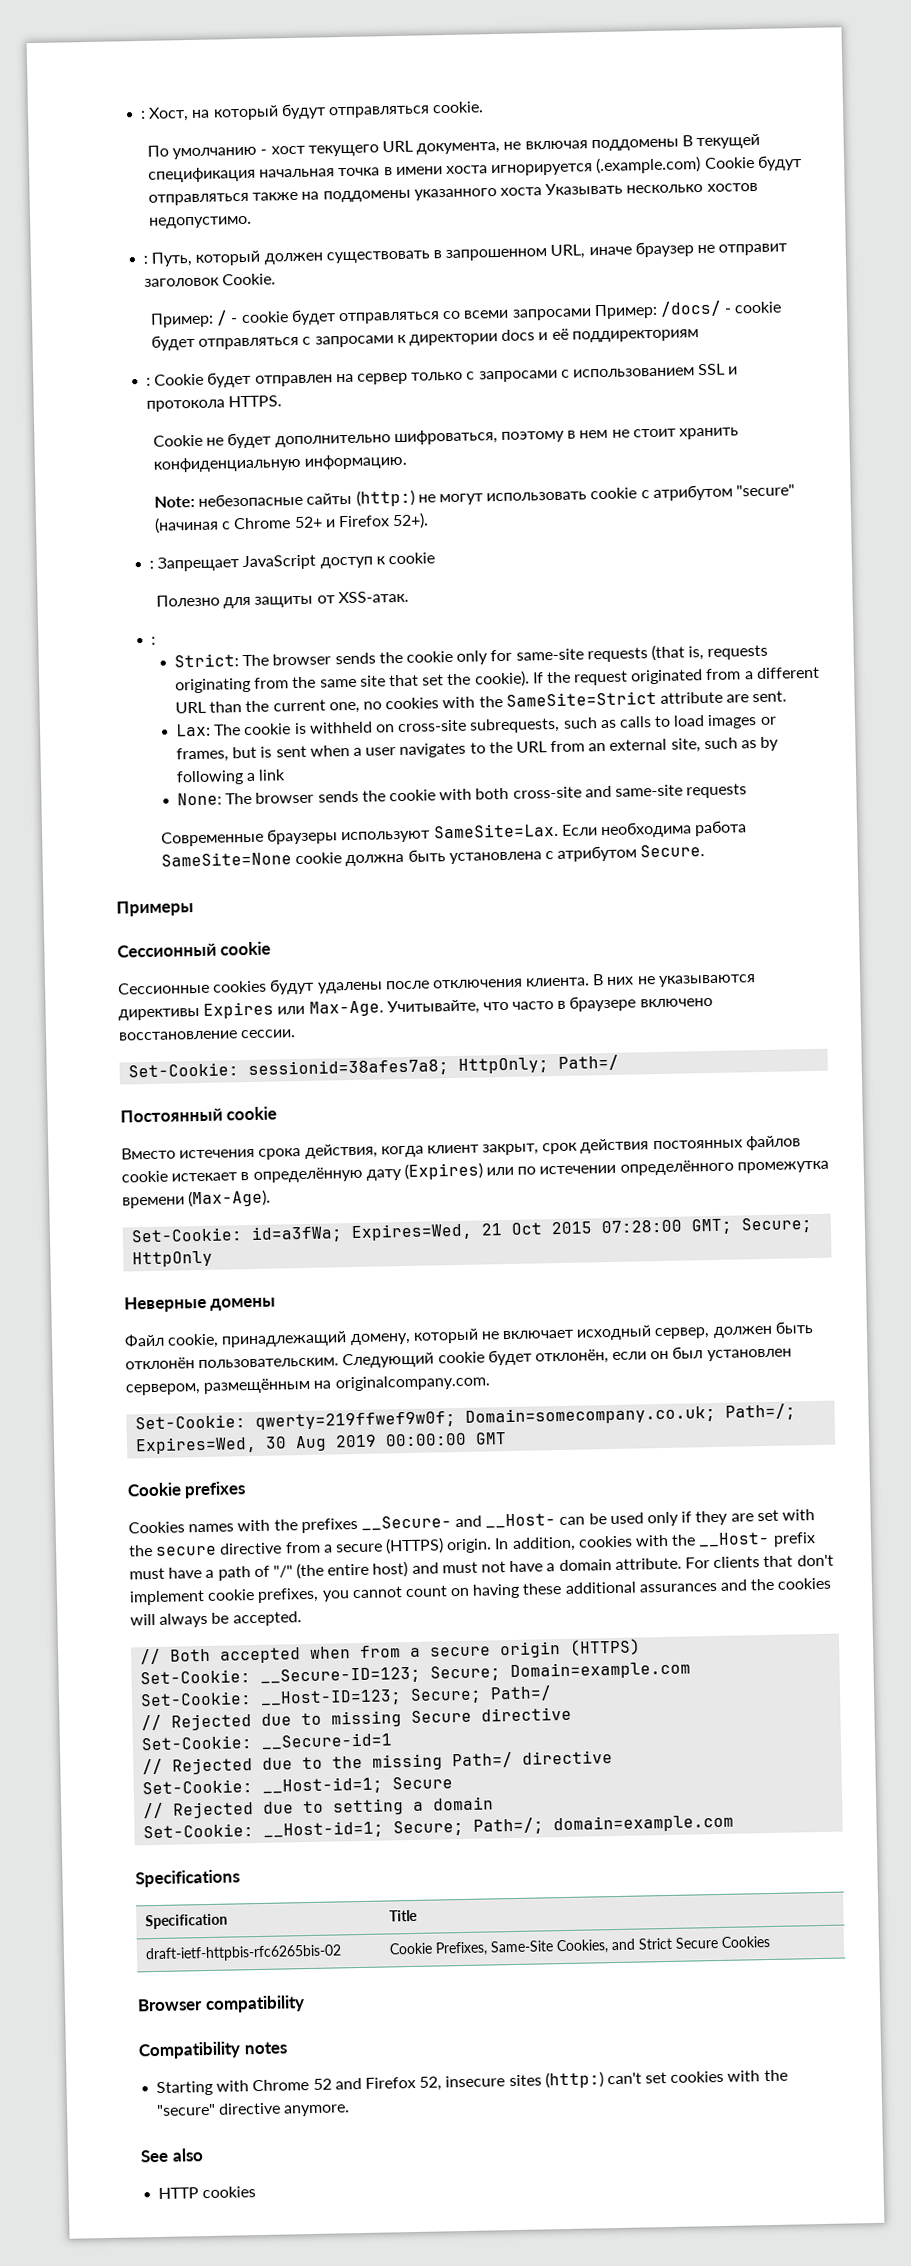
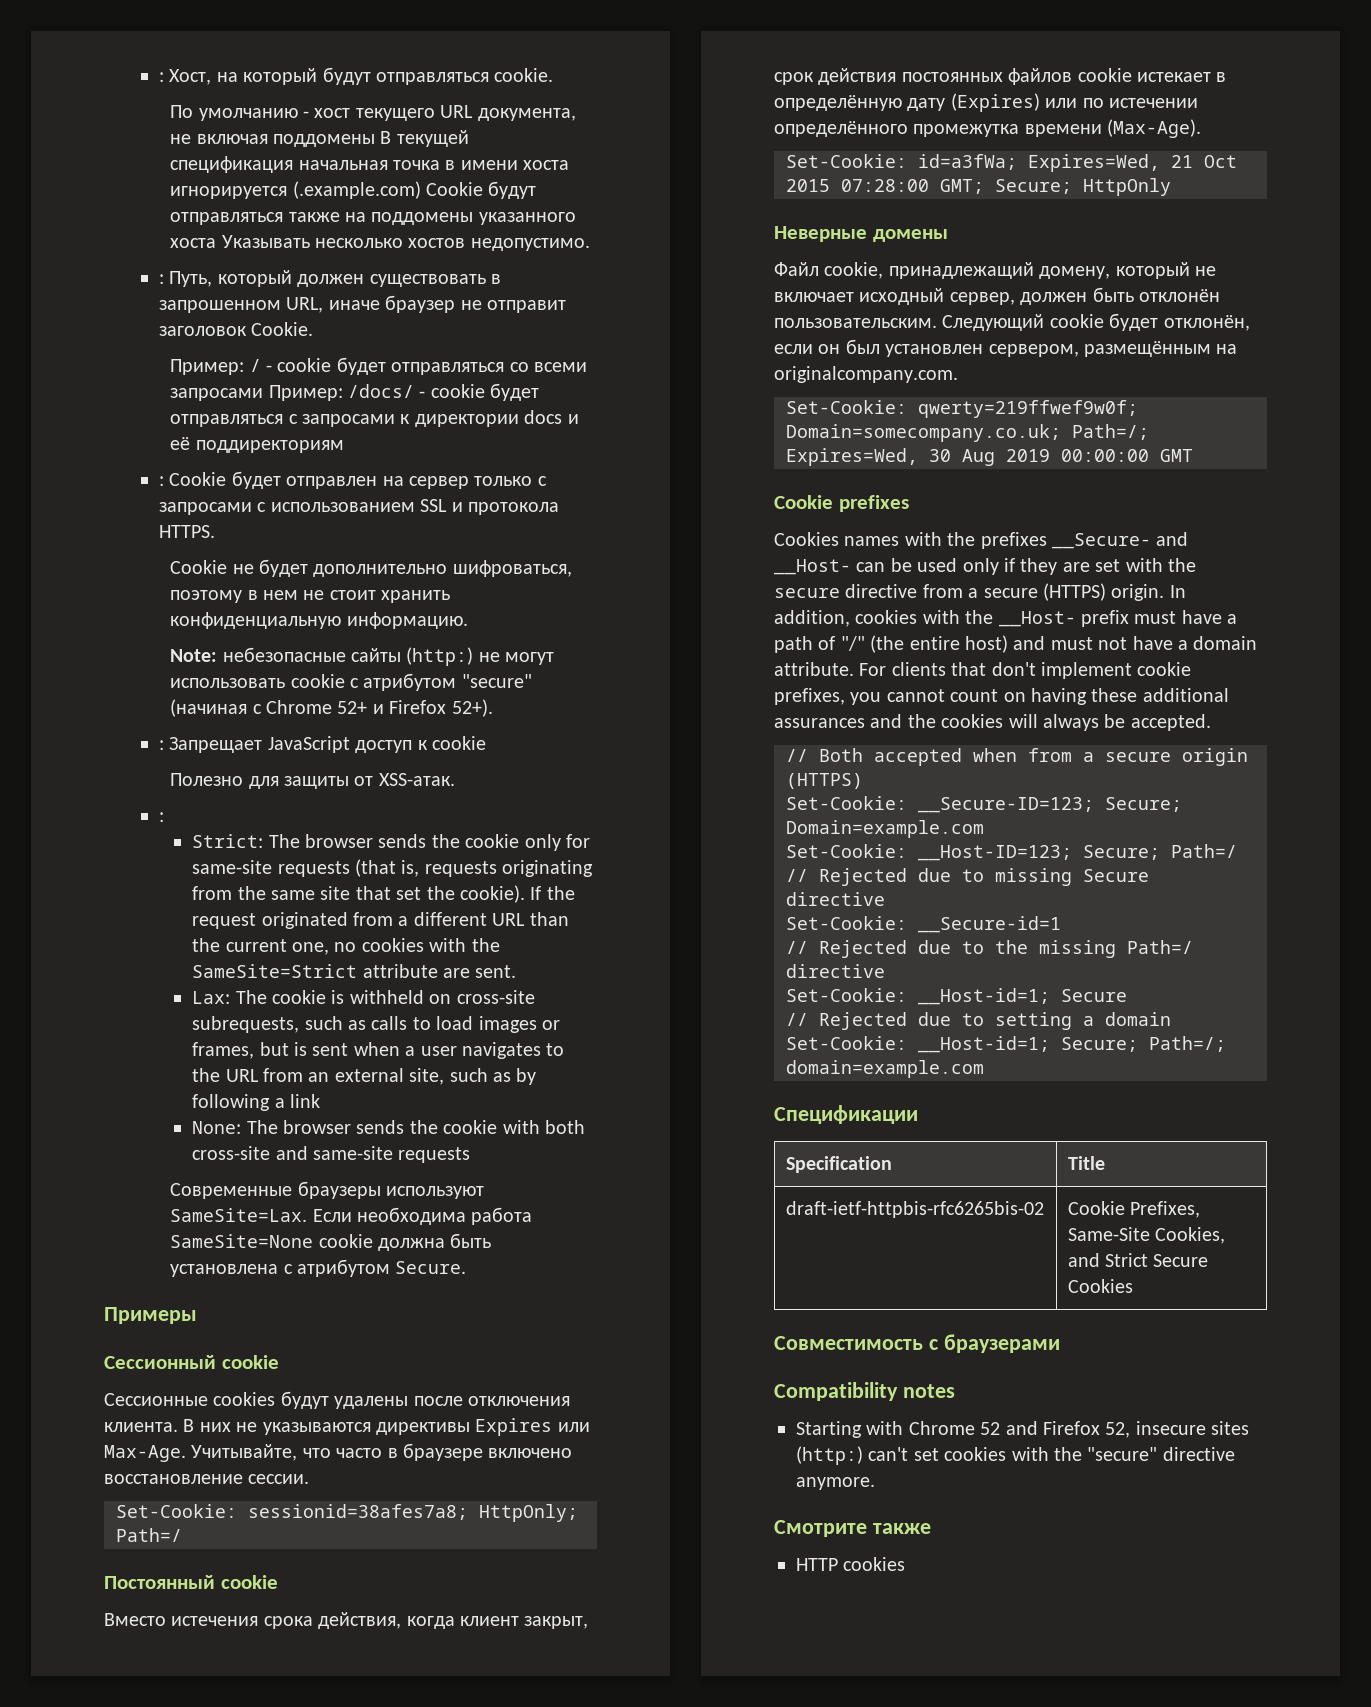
[135,1869,240,1888] Specifications -> [774,1105,918,1124] Спецификации
[137,1995,305,2014] Browser compatibility -> [774,1334,1060,1353] Совместимость с браузерами
[140,2148,204,2163] See also -> [774,1520,931,1537] Смотрите также

